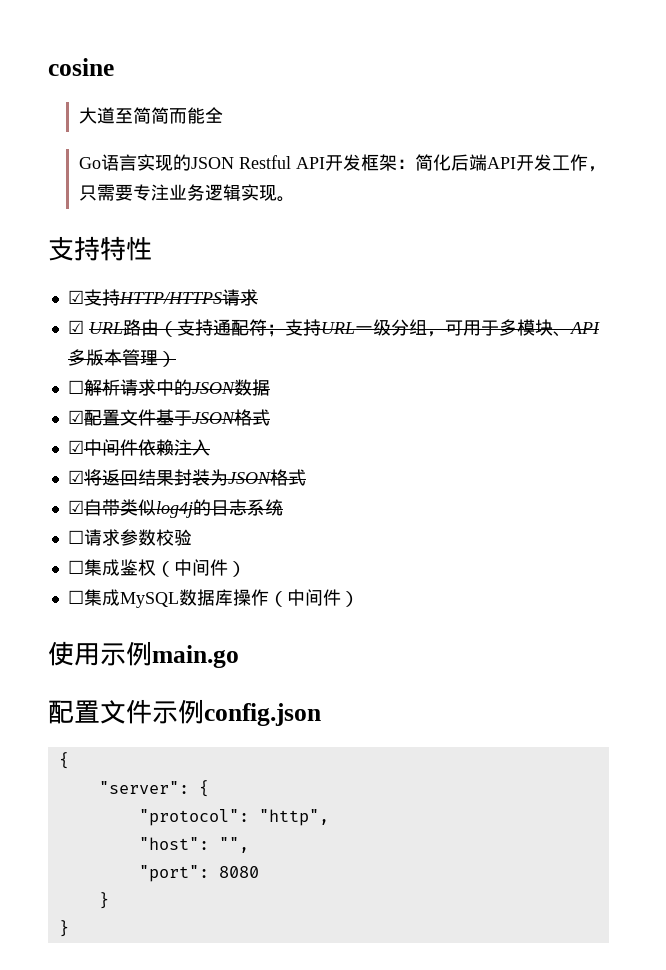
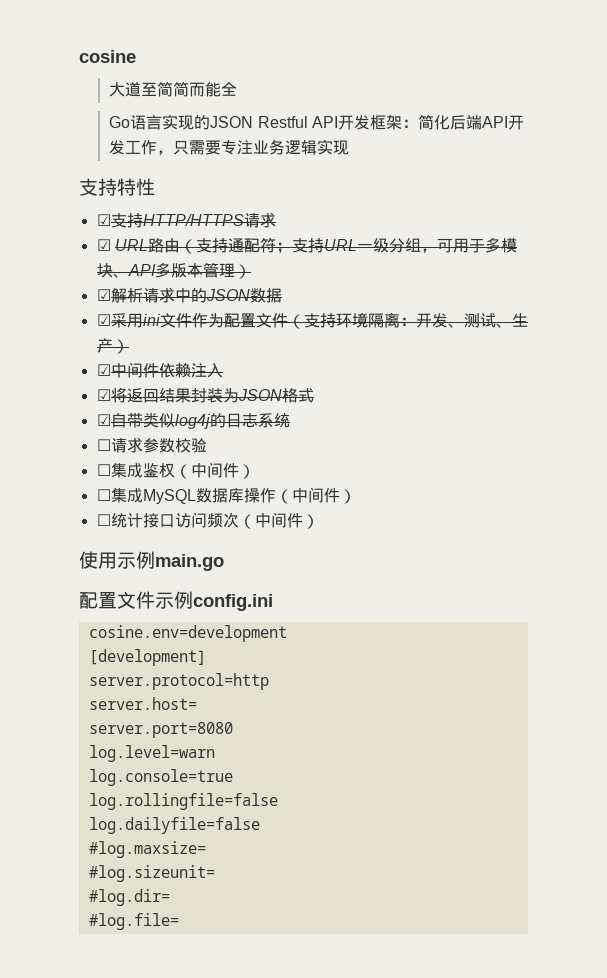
[277,196,296,202] 。 -> (350, 147) none
[67,380,84,394] ☐ -> [96,289,111,301] ☑
[83,409,270,426] 配置文件基于JSON格式 -> [110,312,528,329] [96,338,129,354] 采用ini文件作为配置文件（支持环境隔离：开发、测试、生产）
(359, 599) none -> [96,512,319,529] // ☐统计接口访问频次（中间件）
[204,703,321,726] [58,752,69,769] [98,780,209,797] [138,809,329,826] [138,837,249,853] [138,865,259,882] [98,892,109,909] [58,920,69,937] config.json // { // "server": { // "protocol": "http", // "host": "", // "port": 8080 // } // } -> [193,594,273,611] [88,625,287,642] [88,649,206,666] [88,673,269,690] [88,697,197,710] [88,722,233,738] [88,745,215,762] [88,769,233,786] [88,793,278,810] [88,817,260,834] [88,841,206,858] [88,865,215,882] [88,889,170,906] [88,913,179,930] config.ini // cosine.env=development // [development] // server.protocol=http // server.host= // server.port=8080 // log.level=warn // log.console=true // log.rollingfile=false // log.dailyfile=false // #log.maxsize= // #log.sizeunit= // #log.dir= // #log.file=

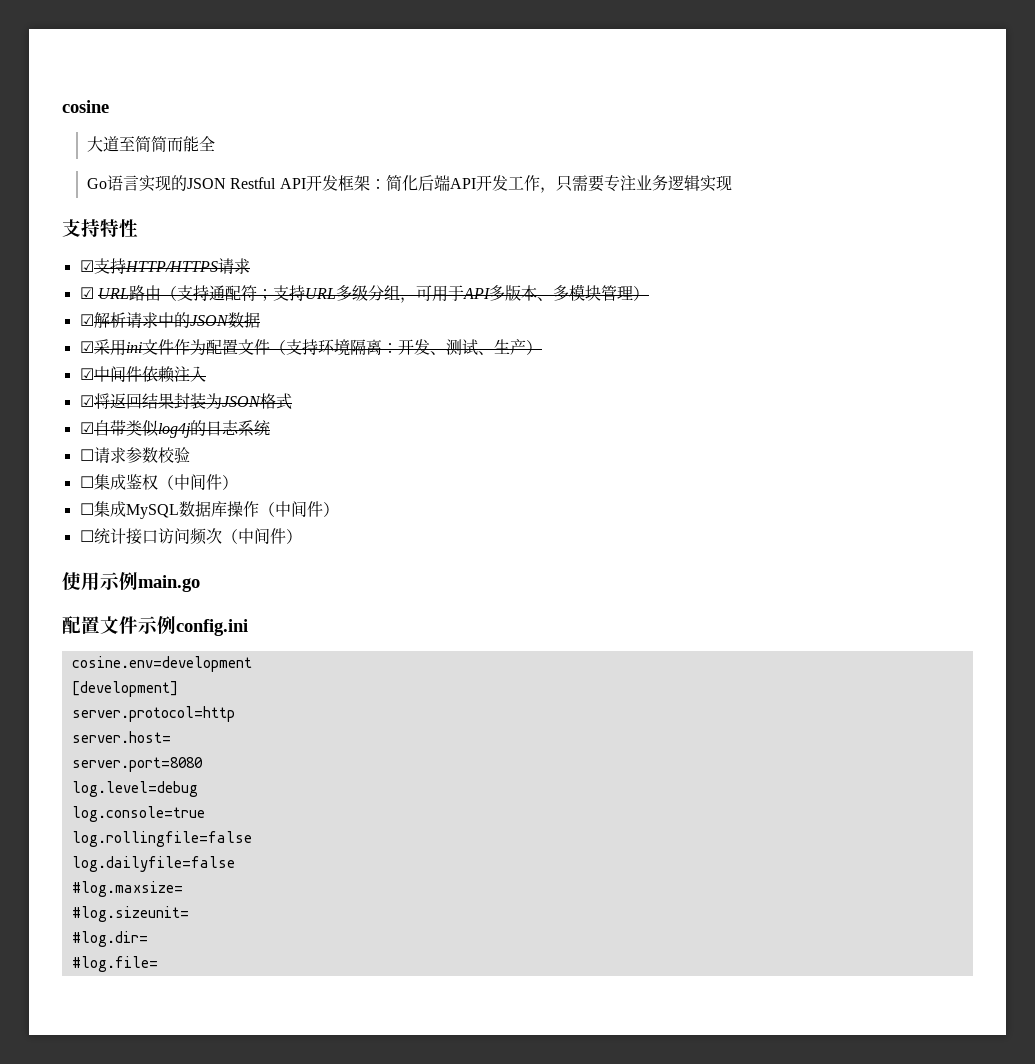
[356,244,373,251] 一 -> [335,285,352,301] 多
[484,237,517,253] [96,263,129,278] 多模块、 -> (464, 293) none
(203, 270) none -> [536,284,601,301] 、多模块
[88,745,215,762] log.level=warn -> [71,781,198,797] log.level=debug

